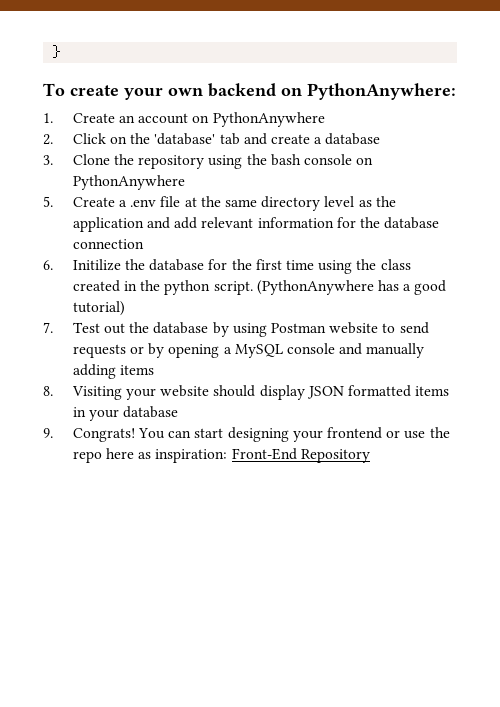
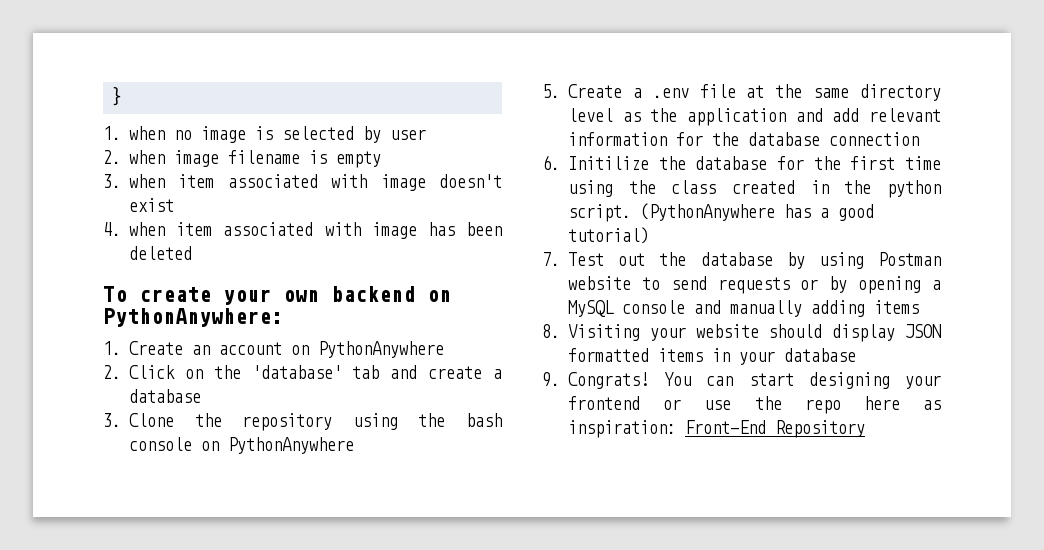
(62, 51) none -> [103,126,427,143] [103,150,382,168] [103,174,502,191] [129,198,175,212] [103,222,503,239] [129,246,193,260] // 1. when no image is selected by user // 2. when image filename is empty // 3. when item associated with image doesn't exist // 4. when item associated with image has been deleted

